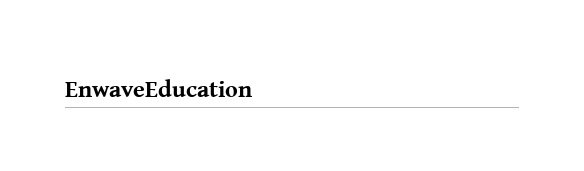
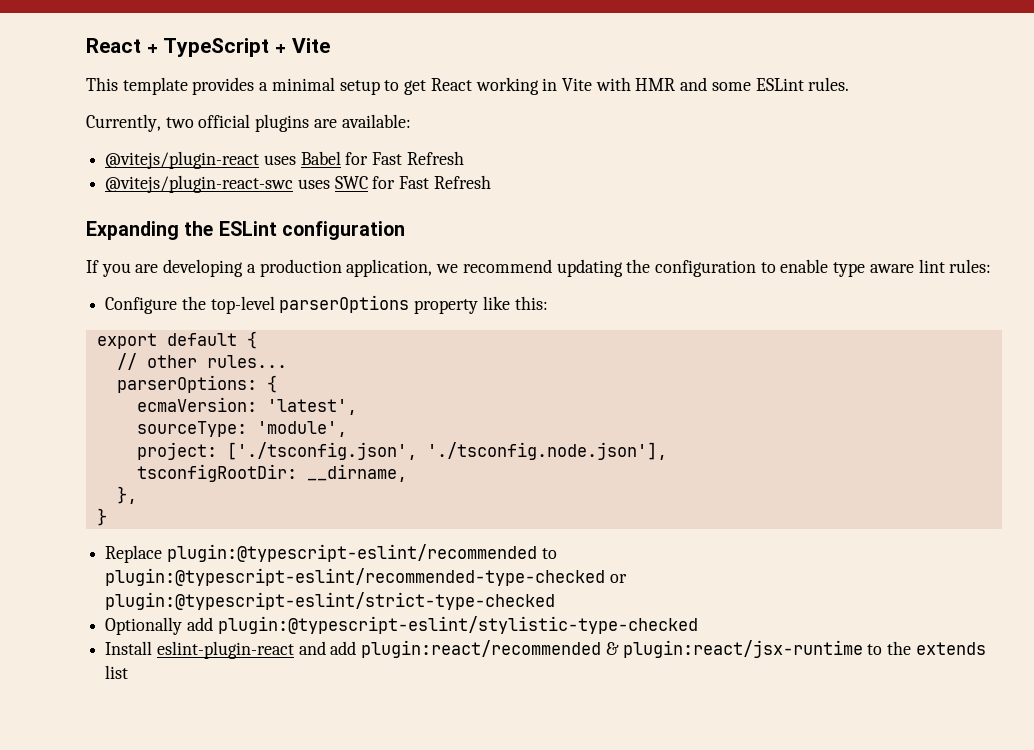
[65,79,252,97] EnwaveEducation -> [86,38,330,57] [86,77,850,95] [86,114,411,132] [105,151,464,169] [105,175,491,193] [86,221,405,240] [86,259,992,277] [105,295,548,314] [96,331,257,349] [116,353,287,370] [116,375,277,393] [136,397,357,415] [136,421,347,437] [136,442,667,460] [136,464,407,482] [116,486,137,504] [96,508,107,526] [105,544,557,563] [105,568,627,586] [105,592,556,610] [105,616,698,635] [105,640,986,659] [105,665,129,679] React + TypeScript + Vite // This template provides a minimal setup to get React working in Vite with HMR and some ESLint rules. // Currently, two official plugins are available: // @vitejs/plugin-react uses Babel for Fast Refresh // @vitejs/plugin-react-swc uses SWC for Fast Refresh // Expanding the ESLint configuration // If you are developing a production application, we recommend updating the configuration to enable type aware lint rules: // Configure the top-level parserOptions property like this: // export default { // // other rules... // parserOptions: { // ecmaVersion: 'latest', // sourceType: 'module', // project: ['./tsconfig.json', './tsconfig.node.json'], // tsconfigRootDir: __dirname, // }, // } // Replace plugin:@typescript-eslint/recommended to plugin:@typescript-eslint/recommended-type-checked or plugin:@typescript-eslint/strict-type-checked // Optionally add plugin:@typescript-eslint/stylistic-type-checked // Install eslint-plugin-react and add plugin:react/recommended & plugin:react/jsx-runtime to the extends list

